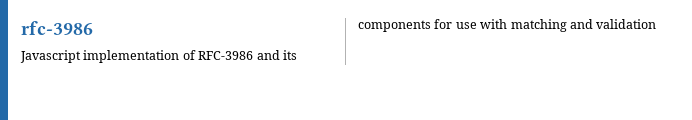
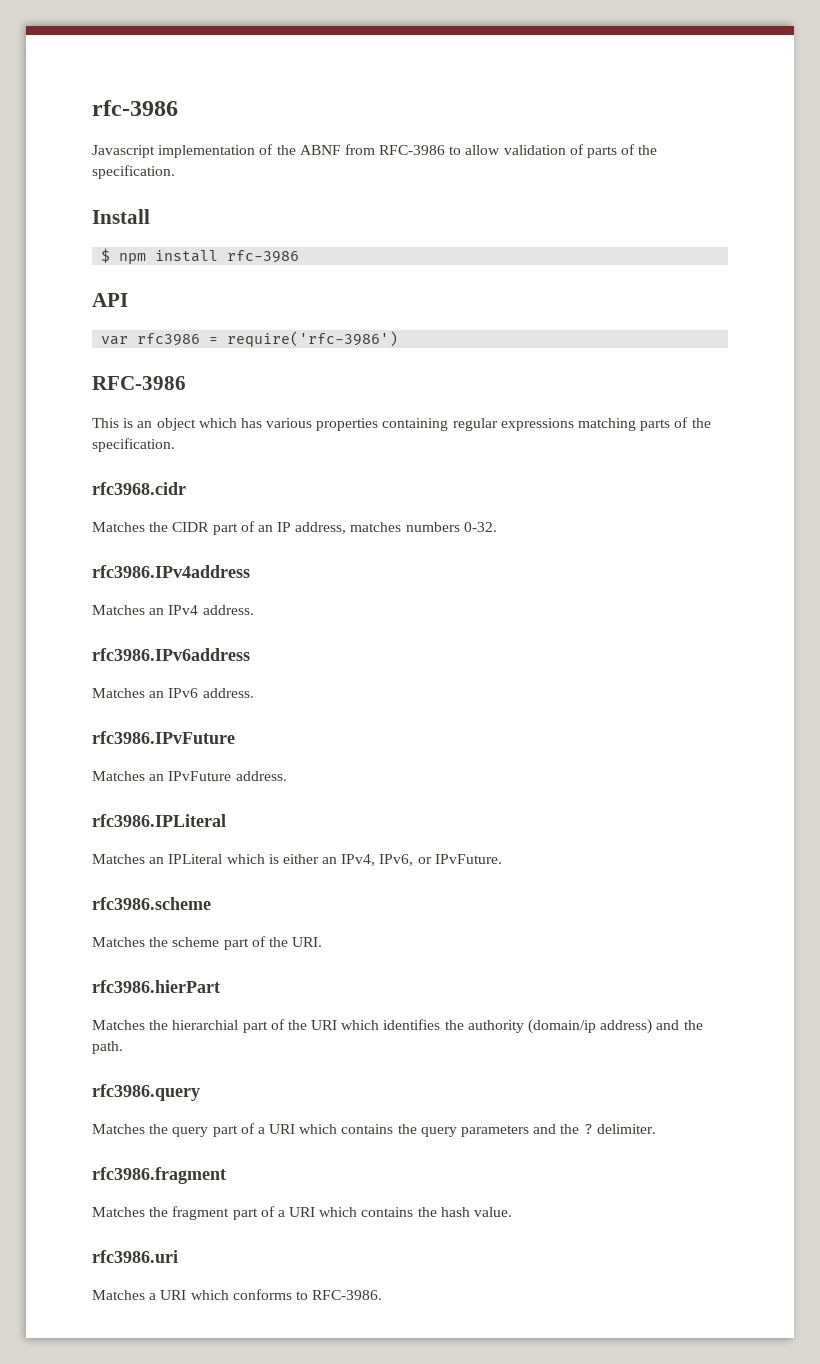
[198,50,297,60] [358,19,657,32] RFC-3986 and its components for use with matching and validation -> [276,144,658,158] [92,165,175,179] [92,209,150,224] [101,248,300,264] [92,293,128,307] [101,331,399,347] [92,376,186,390] [92,417,711,431] [92,438,175,452] [92,482,186,495] [92,521,497,535] [92,565,250,578] [92,605,254,615] [92,648,250,661] [92,688,254,698] [92,731,235,744] [92,771,287,781] [92,814,226,827] [92,854,502,866] [92,897,211,910] [92,936,323,950] [92,980,220,993] [92,1019,703,1034] [92,1041,123,1054] [92,1084,200,1101] [92,1123,656,1137] [92,1167,226,1184] [92,1206,513,1220] [92,1250,178,1263] [92,1289,383,1300] the ABNF from RFC-3986 to allow validation of parts of the specification. // Install // $ npm install rfc-3986 // API // var rfc3986 = require('rfc-3986') // RFC-3986 // This is an object which has various properties containing regular expressions matching parts of the specification. // rfc3968.cidr // Matches the CIDR part of an IP address, matches numbers 0-32. // rfc3986.IPv4address // Matches an IPv4 address. // rfc3986.IPv6address // Matches an IPv6 address. // rfc3986.IPvFuture // Matches an IPvFuture address. // rfc3986.IPLiteral // Matches an IPLiteral which is either an IPv4, IPv6, or IPvFuture. // rfc3986.scheme // Matches the scheme part of the URI. // rfc3986.hierPart // Matches the hierarchial part of the URI which identifies the authority (domain/ip address) and the path. // rfc3986.query // Matches the query part of a URI which contains the query parameters and the ? delimiter. // rfc3986.fragment // Matches the fragment part of a URI which contains the hash value. // rfc3986.uri // Matches a URI which conforms to RFC-3986.

